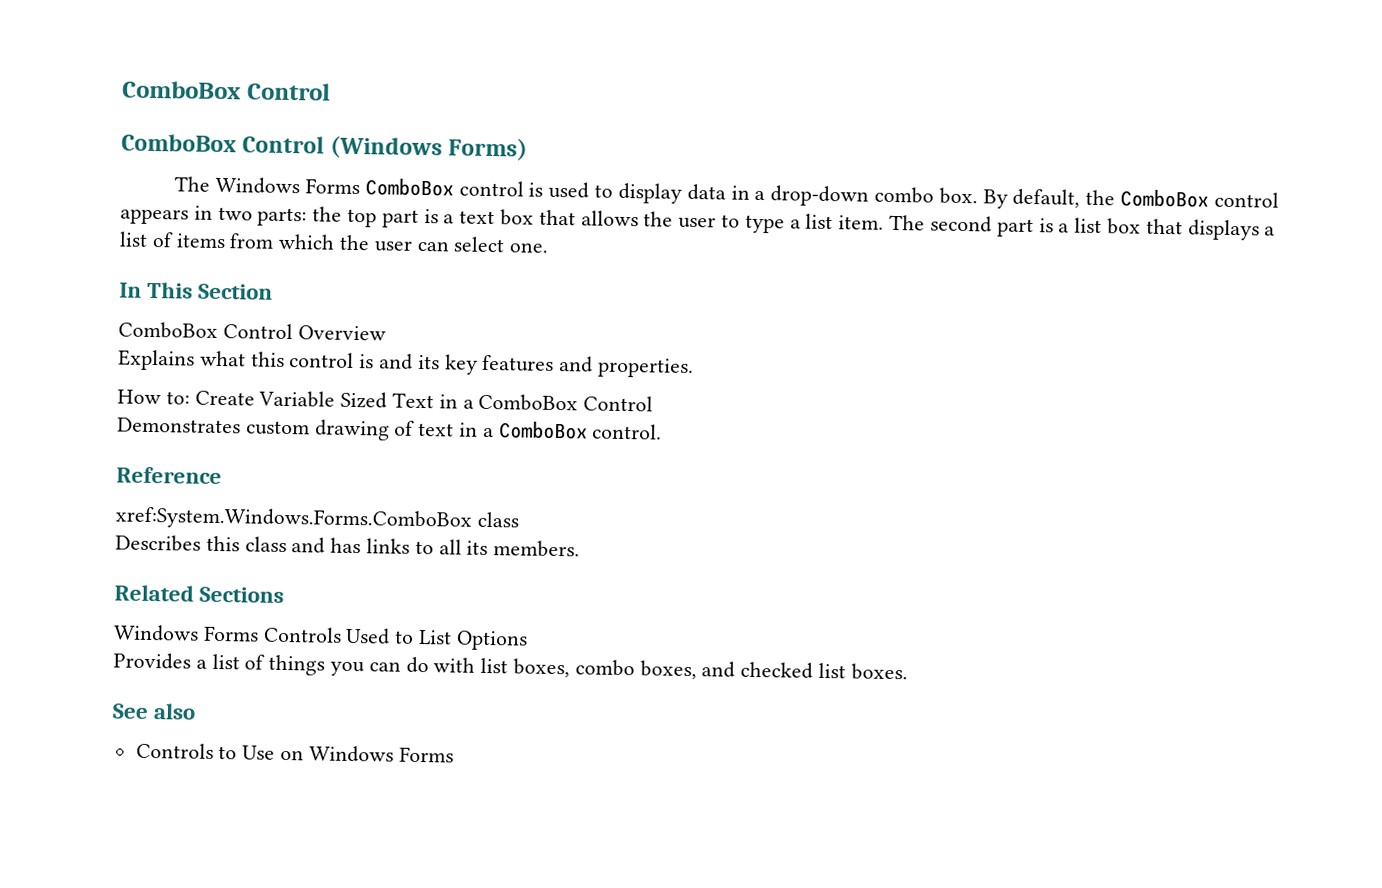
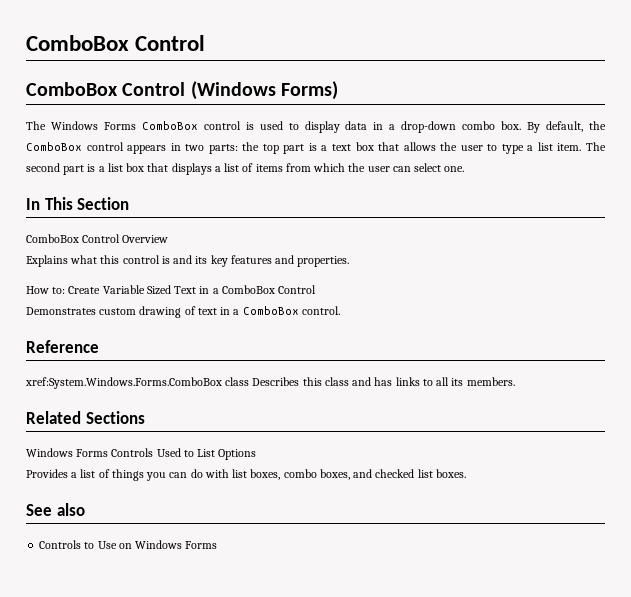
(519, 519) // -> (250, 381) none

